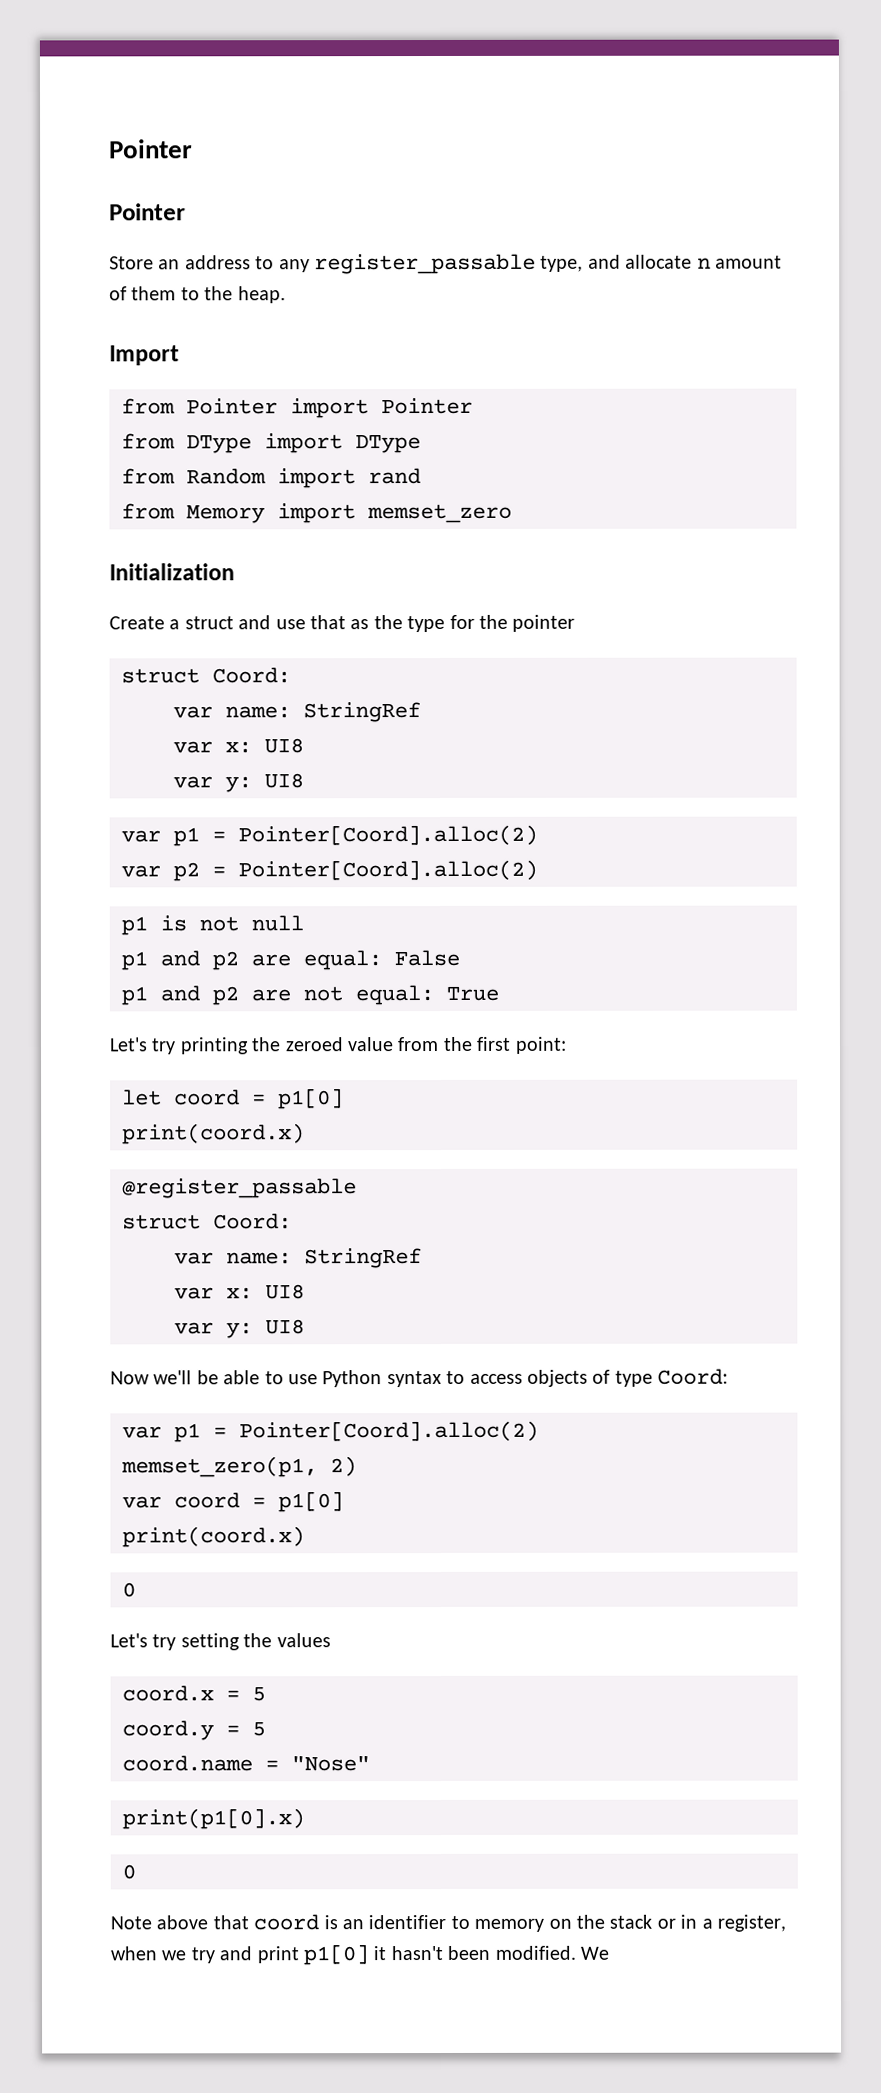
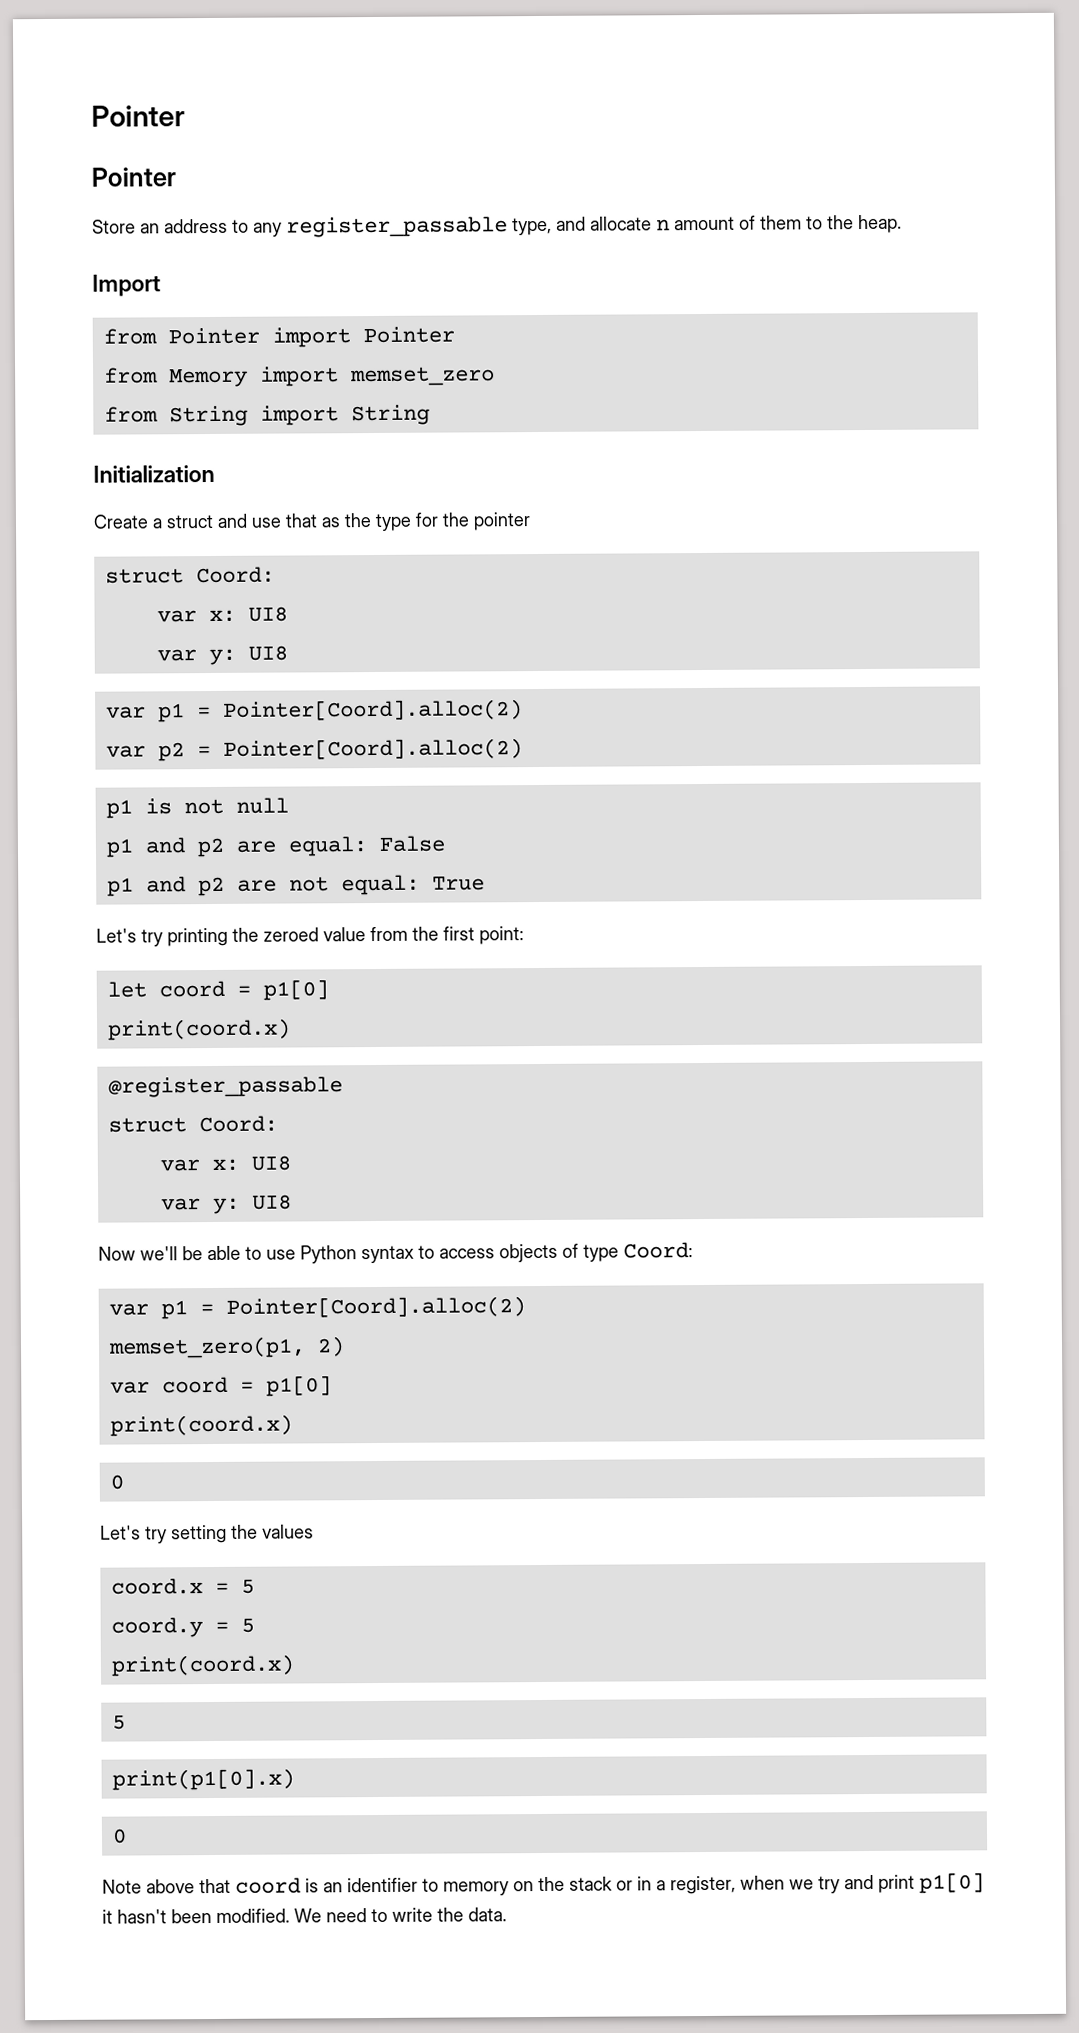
[121,433,421,454] [121,468,421,489] // from DType import DType // from Random import rand -> (455, 335) none
(512, 513) none -> [103,404,430,427] // from String import String
[173,702,421,723] // var name: StringRef -> (275, 575) none
[174,1248,422,1269] // var name: StringRef -> (278, 1124) none
[122,1755,370,1772] coord.name = "Nose" -> [110,1654,295,1677] [111,1714,126,1730] print(coord.x) // 5
(609, 1953) none -> [326,1907,507,1923] need to write the data.

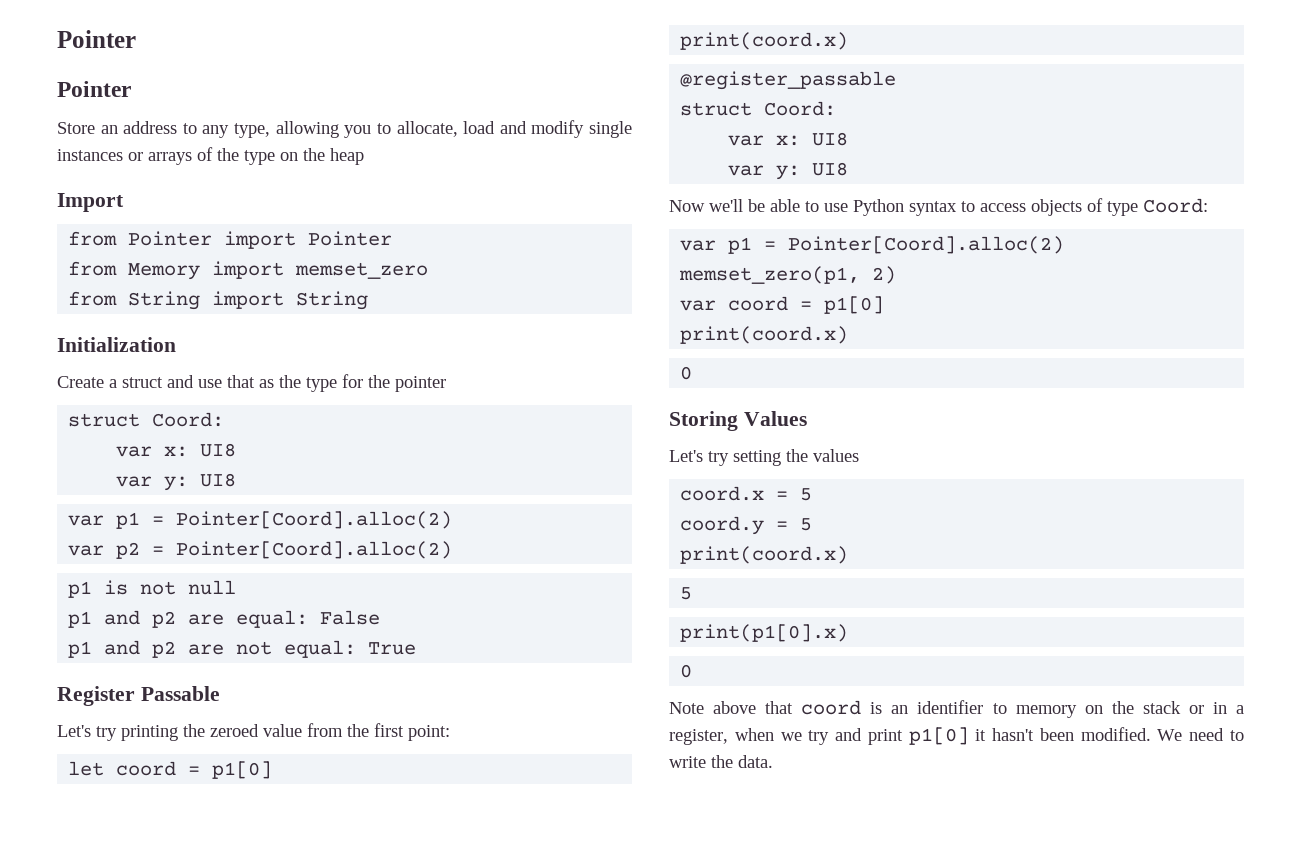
[286,214,902,238] register_passable type, and allocate n amount of them to the heap. -> [234,120,633,138] [57,147,364,165] type, allowing you to allocate, load and modify single instances or arrays of the type on the heap
(485, 883) none -> [57,686,220,706] // Register Passable
(124, 1482) none -> [669,411,807,431] // Storing Values

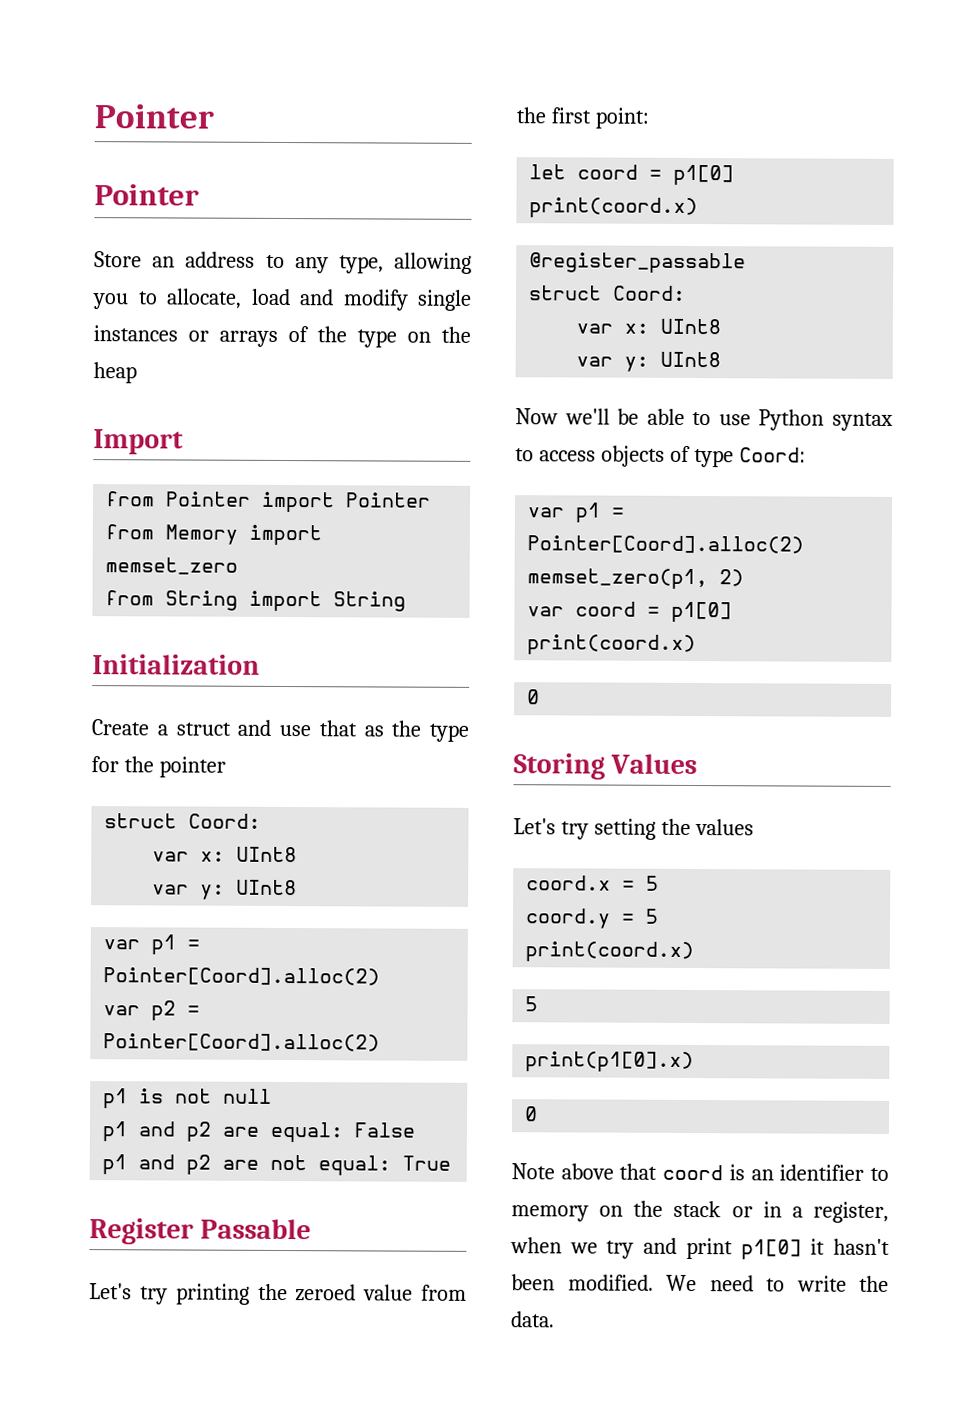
[200,443,237,457] [116,473,237,491] UI8 // var y: UI8 -> [236,846,298,863] [152,879,298,900] UInt8 // var y: UInt8
[812,132,849,146] [728,162,849,180] UI8 // var y: UI8 -> [660,318,722,335] [576,351,722,372] UInt8 // var y: UInt8

